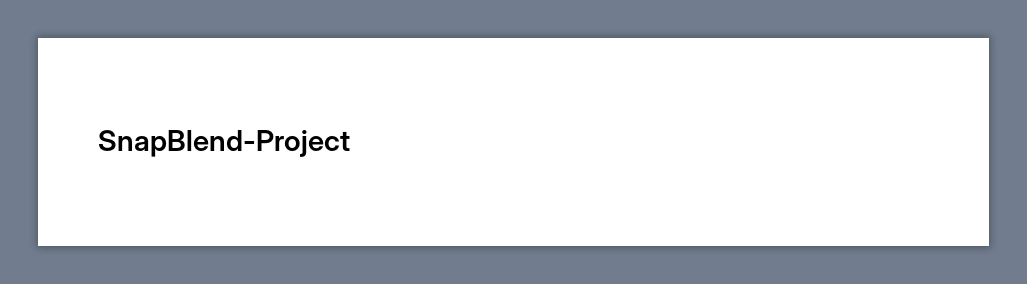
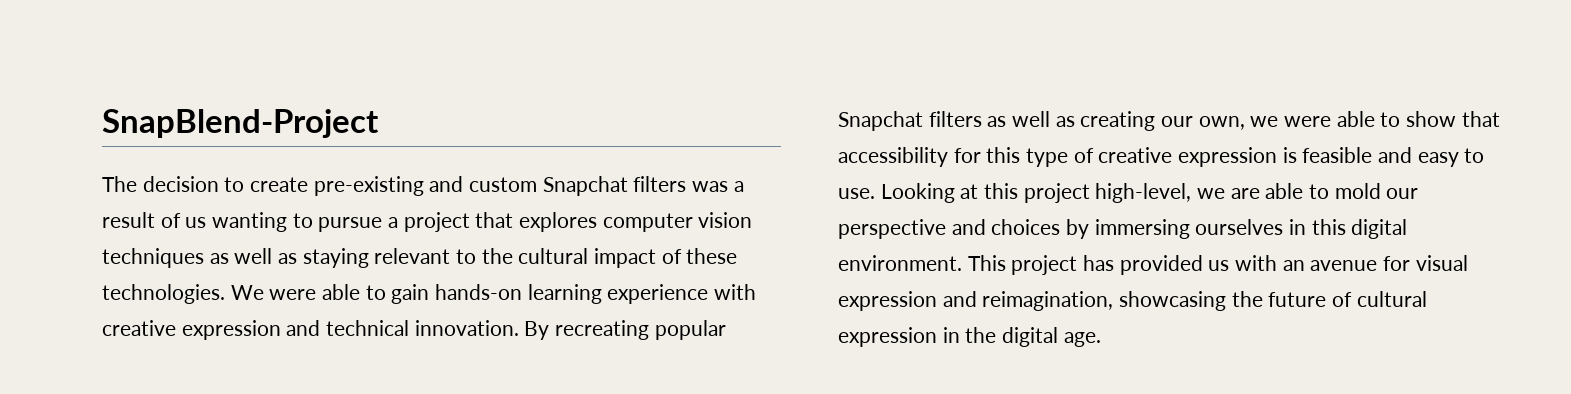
(350, 143) none -> [102,176,744,196] [102,212,753,232] [102,248,738,268] [102,284,757,304] [102,320,726,340] [838,111,1500,131] [838,147,1485,167] [838,183,1419,203] [838,219,1408,239] [838,255,1468,275] [838,291,1427,311] [838,327,1101,347] // The decision to create pre-existing and custom Snapchat filters was a result of us wanting to pursue a project that explores computer vision techniques as well as staying relevant to the cultural impact of these technologies. We were able to gain hands-on learning experience with creative expression and technical innovation. By recreating popular Snapchat filters as well as creating our own, we were able to show that accessibility for this type of creative expression is feasible and easy to use. Looking at this project high-level, we are able to mold our perspective and choices by immersing ourselves in this digital environment. This project has provided us with an avenue for visual expression and reimagination, showcasing the future of cultural expression in the digital age.

